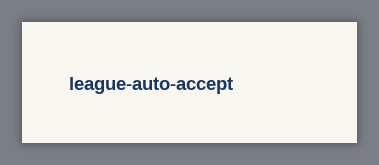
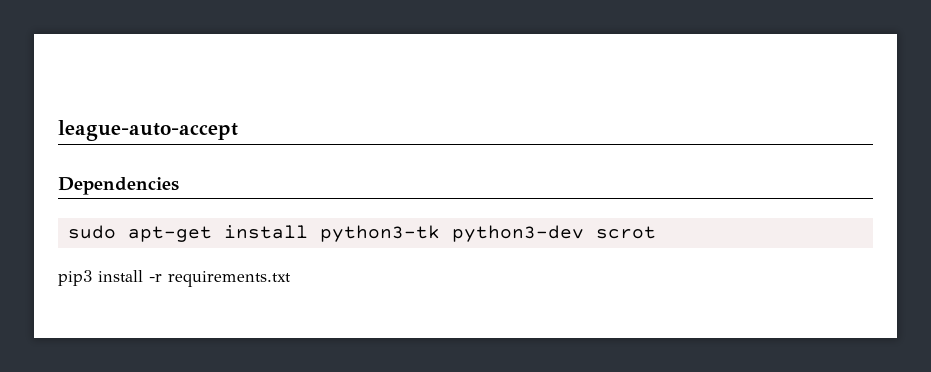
(233, 85) none -> [58,177,179,195] [67,225,656,242] [58,270,291,287] // Dependencies // sudo apt-get install python3-tk python3-dev scrot // pip3 install -r requirements.txt

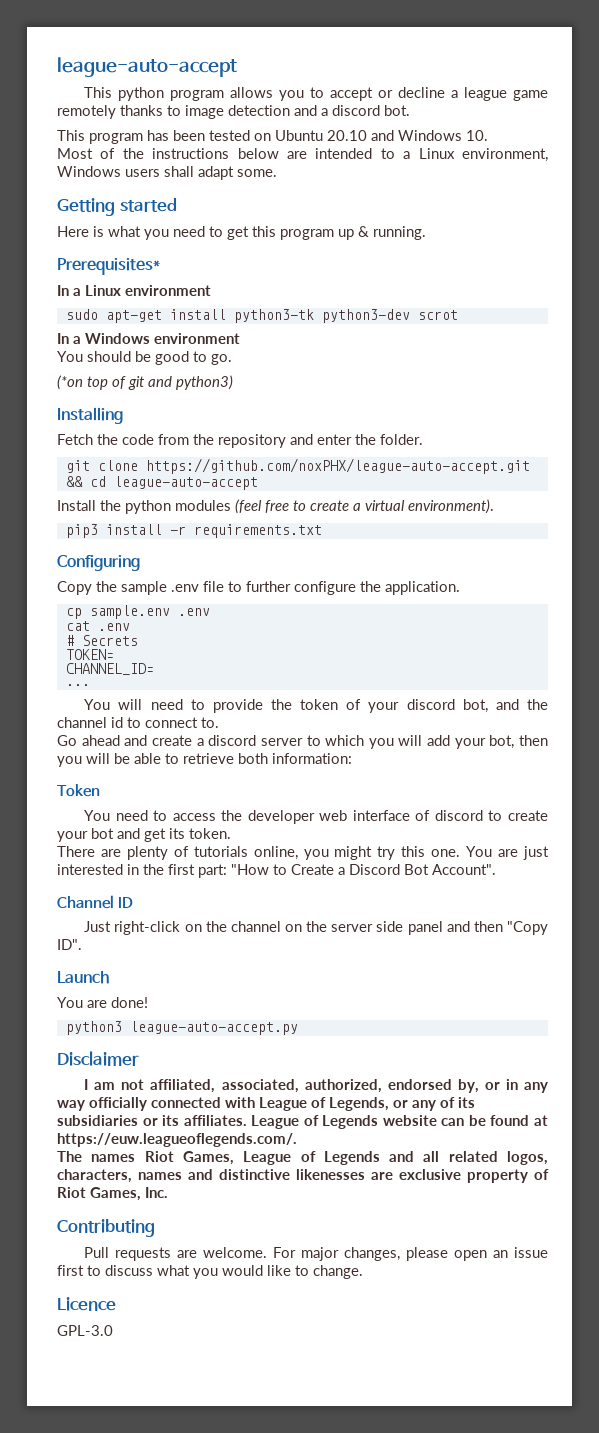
[58,120,238,141] [58,177,179,195] league-auto-accept // Dependencies -> [57,57,237,77] [84,87,548,101] [57,105,410,119] [57,130,488,144] [57,148,548,162] [57,166,277,180] [57,198,177,216] [57,226,426,240] [57,258,160,275] [57,285,211,296] league-auto-accept // This python program allows you to accept or decline a league game remotely thanks to image detection and a discord bot. // This program has been tested on Ubuntu 20.10 and Windows 10. // Most of the instructions below are intended to a Linux environment, Windows users shall adapt some. // Getting started // Here is what you need to get this program up & running. // Prerequisites* // In a Linux environment
[58,270,291,287] pip3 install -r requirements.txt -> [57,333,240,344] [57,351,232,365] [57,375,233,390] [57,407,123,424] [57,434,423,448] [65,458,530,474] [65,476,258,490] [57,499,494,514] [65,524,322,538] [57,555,140,571] [57,581,460,595] [65,605,210,619] [65,621,130,631] [65,635,138,646] [65,649,114,660] [65,663,154,675] [65,684,90,686] [84,699,548,713] [57,717,219,728] [57,735,549,749] [57,753,352,767] [57,784,100,797] [84,810,548,824] [57,828,231,842] [57,846,549,860] [57,864,496,878] [57,895,133,909] [84,921,548,935] [57,939,82,950] [57,971,109,984] [57,997,148,1008] [65,1021,298,1035] [57,1051,139,1066] [84,1079,548,1093] [57,1097,475,1111] [57,1115,548,1129] [57,1133,297,1147] [57,1151,548,1165] [57,1169,549,1183] [57,1187,168,1201] [57,1219,155,1237] [84,1247,548,1261] [57,1265,363,1279] [57,1297,116,1311] [57,1325,113,1336] In a Windows environment // You should be good to go. // (*on top of git and python3) // Installing // Fetch the code from the repository and enter the folder. // git clone https://github.com/noxPHX/league-auto-accept.git && cd league-auto-accept // Install the python modules (feel free to create a virtual environment). // pip3 install -r requirements.txt // Configuring // Copy the sample .env file to further configure the application. // cp sample.env .env // cat .env // # Secrets // TOKEN= // CHANNEL_ID= // ... // You will need to provide the token of your discord bot, and the channel id to connect to. // Go ahead and create a discord server to which you will add your bot, then you will be able to retrieve both information: // Token // You need to access the developer web interface of discord to create your bot and get its token. // There are plenty of tutorials online, you might try this one. You are just interested in the first part: "How to Create a Discord Bot Account". // Channel ID // Just right-click on the channel on the server side panel and then "Copy ID". // Launch // You are done! // python3 league-auto-accept.py // Disclaimer // I am not affiliated, associated, authorized, endorsed by, or in any way officially connected with League of Legends, or any of its subsidiaries or its affiliates. League of Legends website can be found at https://euw.leagueoflegends.com/. // The names Riot Games, League of Legends and all related logos, characters, names and distinctive likenesses are exclusive property of Riot Games, Inc. // Contributing // Pull requests are welcome. For major changes, please open an issue first to discuss what you would like to change. // Licence // GPL-3.0

